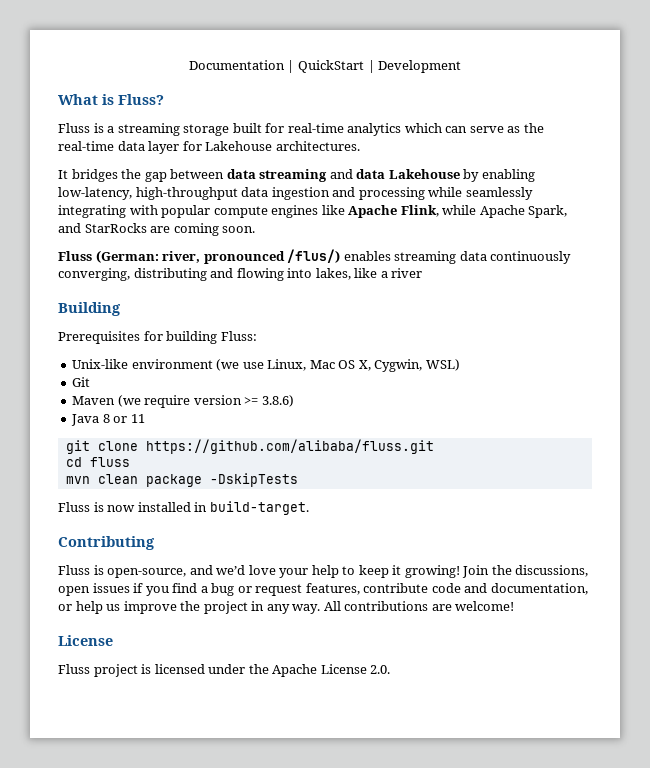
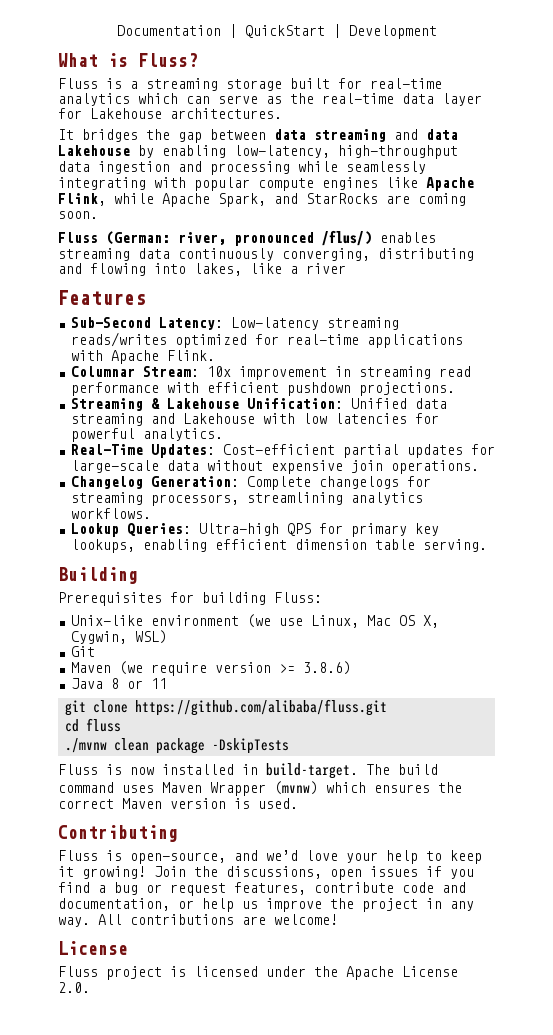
(423, 273) none -> [58,290,146,305] [70,317,399,330] [70,332,463,348] [70,350,215,364] [70,366,471,380] [70,382,455,396] [70,398,447,411] [70,413,439,426] [70,428,223,442] [70,444,495,458] [70,460,479,474] [70,476,431,490] [70,492,423,506] [70,508,151,519] [70,523,439,537] [70,539,487,553] // Features // Sub-Second Latency: Low-latency streaming reads/writes optimized for real-time applications with Apache Flink. // Columnar Stream: 10x improvement in streaming read performance with efficient pushdown projections. // Streaming & Lakehouse Unification: Unified data streaming and Lakehouse with low latencies for powerful analytics. // Real-Time Updates: Cost-efficient partial updates for large-scale data without expensive join operations. // Changelog Generation: Complete changelogs for streaming processors, streamlining analytics workflows. // Lookup Queries: Ultra-high QPS for primary key lookups, enabling efficient dimension table serving.
[65,476,90,484] mvn -> [64,738,107,753] ./mvnw
(309, 508) none -> [366,764,438,775] [58,781,462,796] [58,798,298,809] The build command uses Maven Wrapper (mvnw) which ensures the correct Maven version is used.

